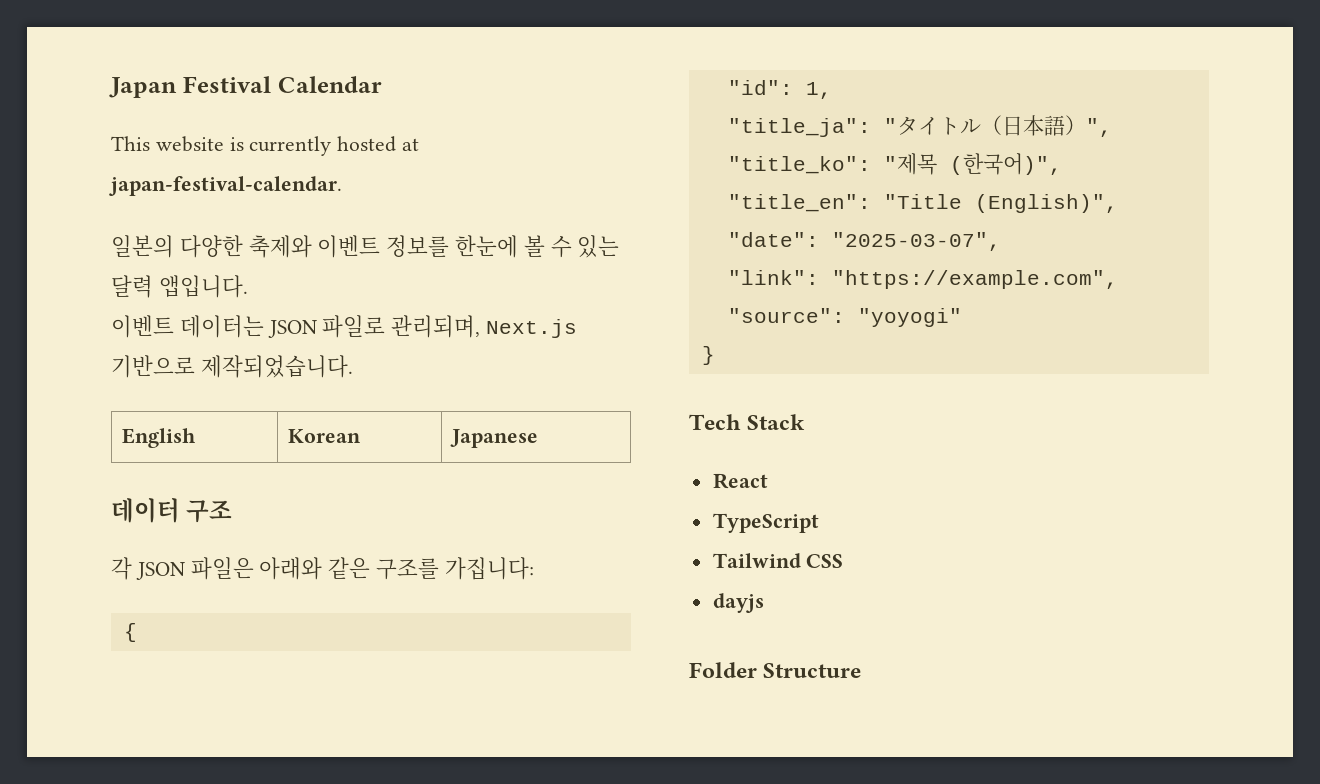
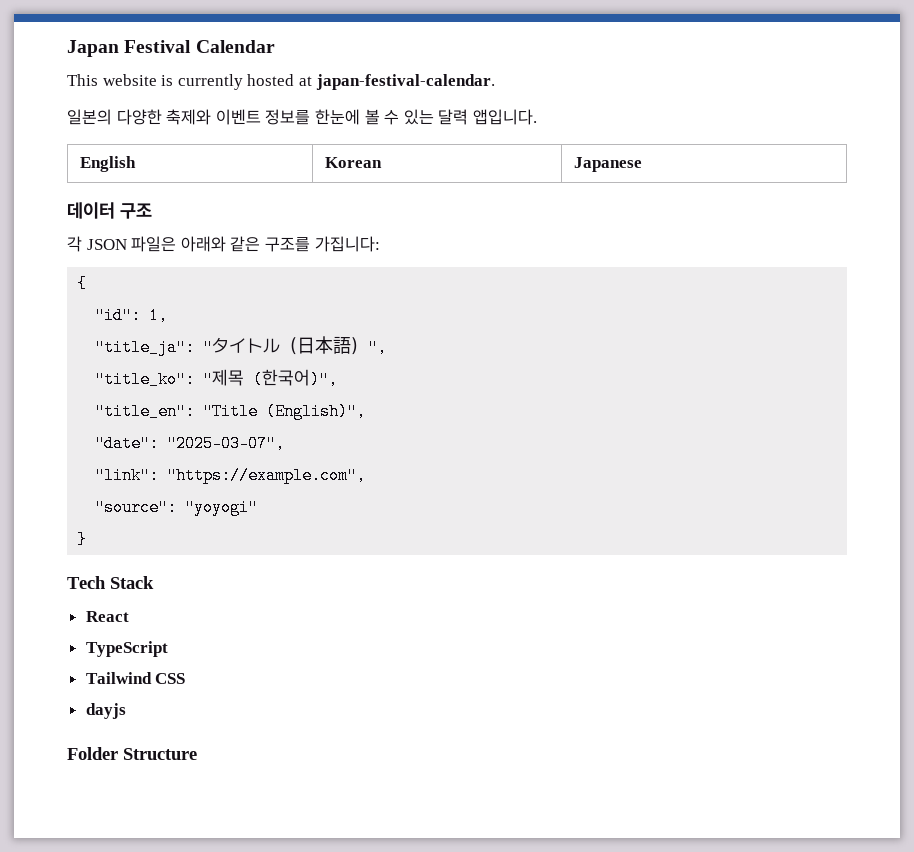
[111,315,578,338] [111,355,353,378] // 이벤트 데이터는 JSON 파일로 관리되며, Next.js 기반으로 제작되었습니다. -> (537, 117) none

